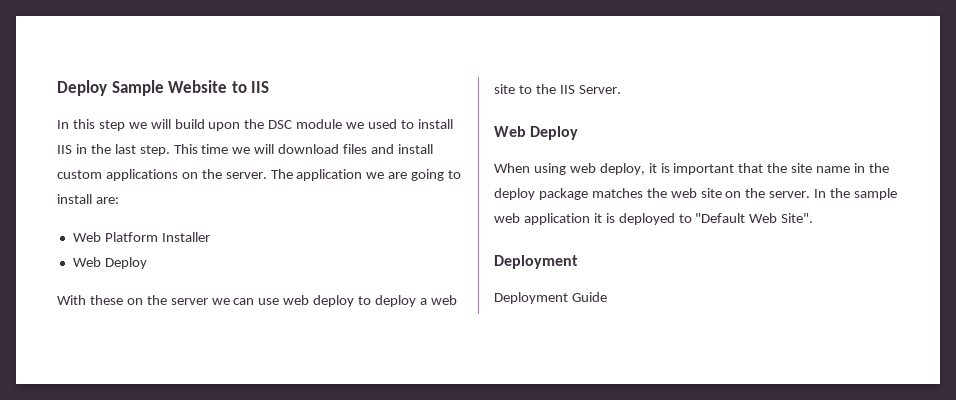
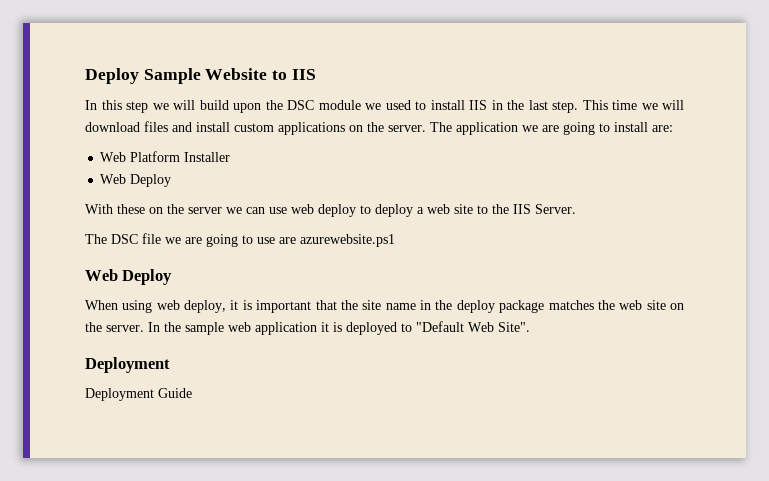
(621, 89) none -> [85,233,395,247] // The DSC file we are going to use are azurewebsite.ps1

